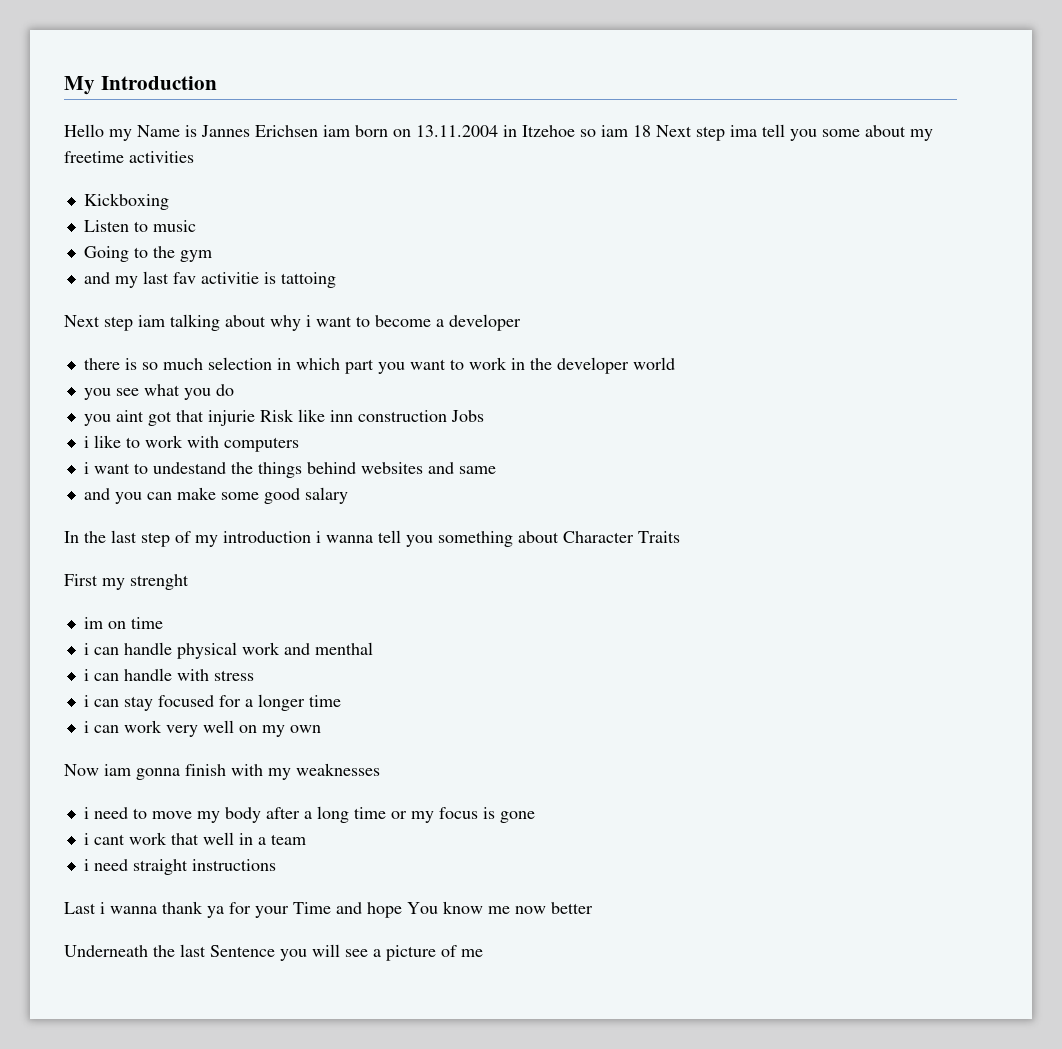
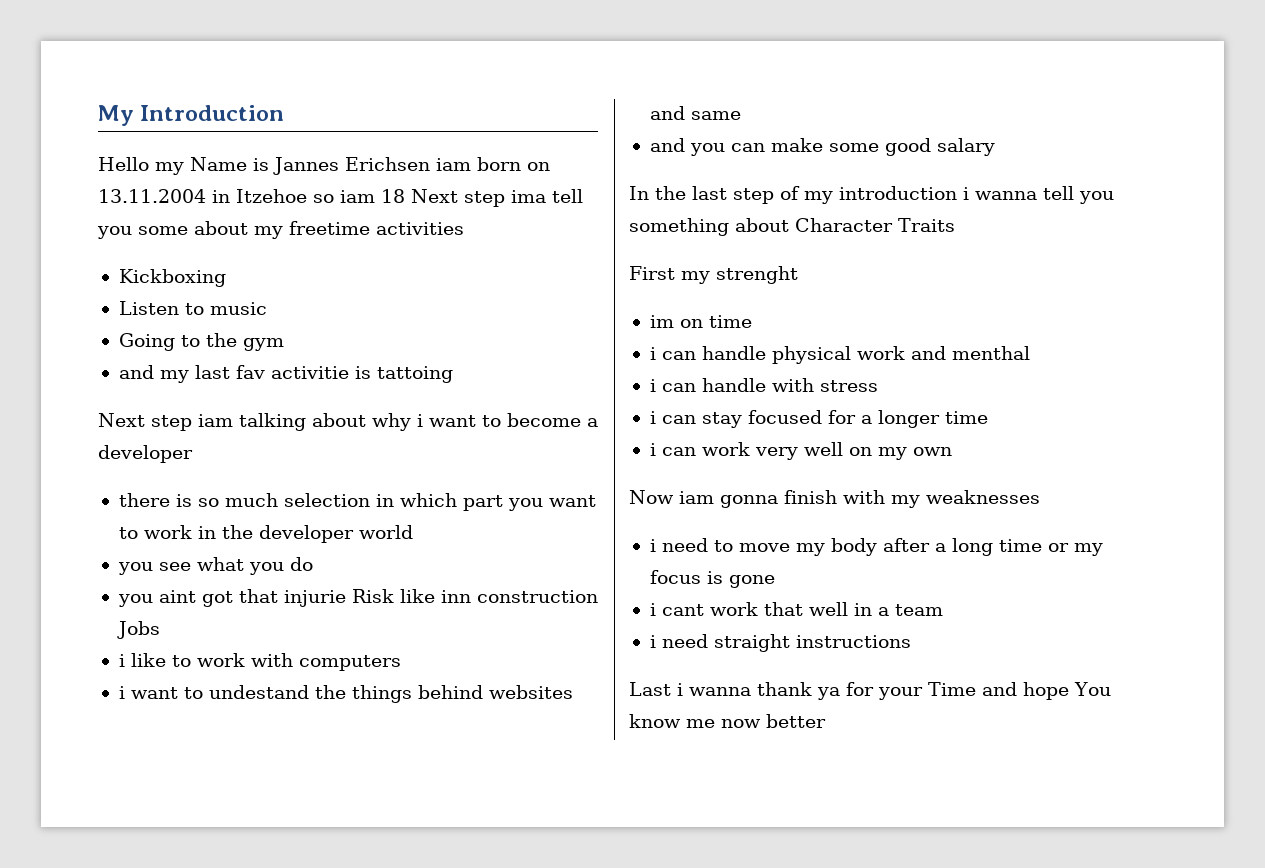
[64,944,483,961] // Underneath the last Sentence you will see a picture of me -> (826, 721) none

